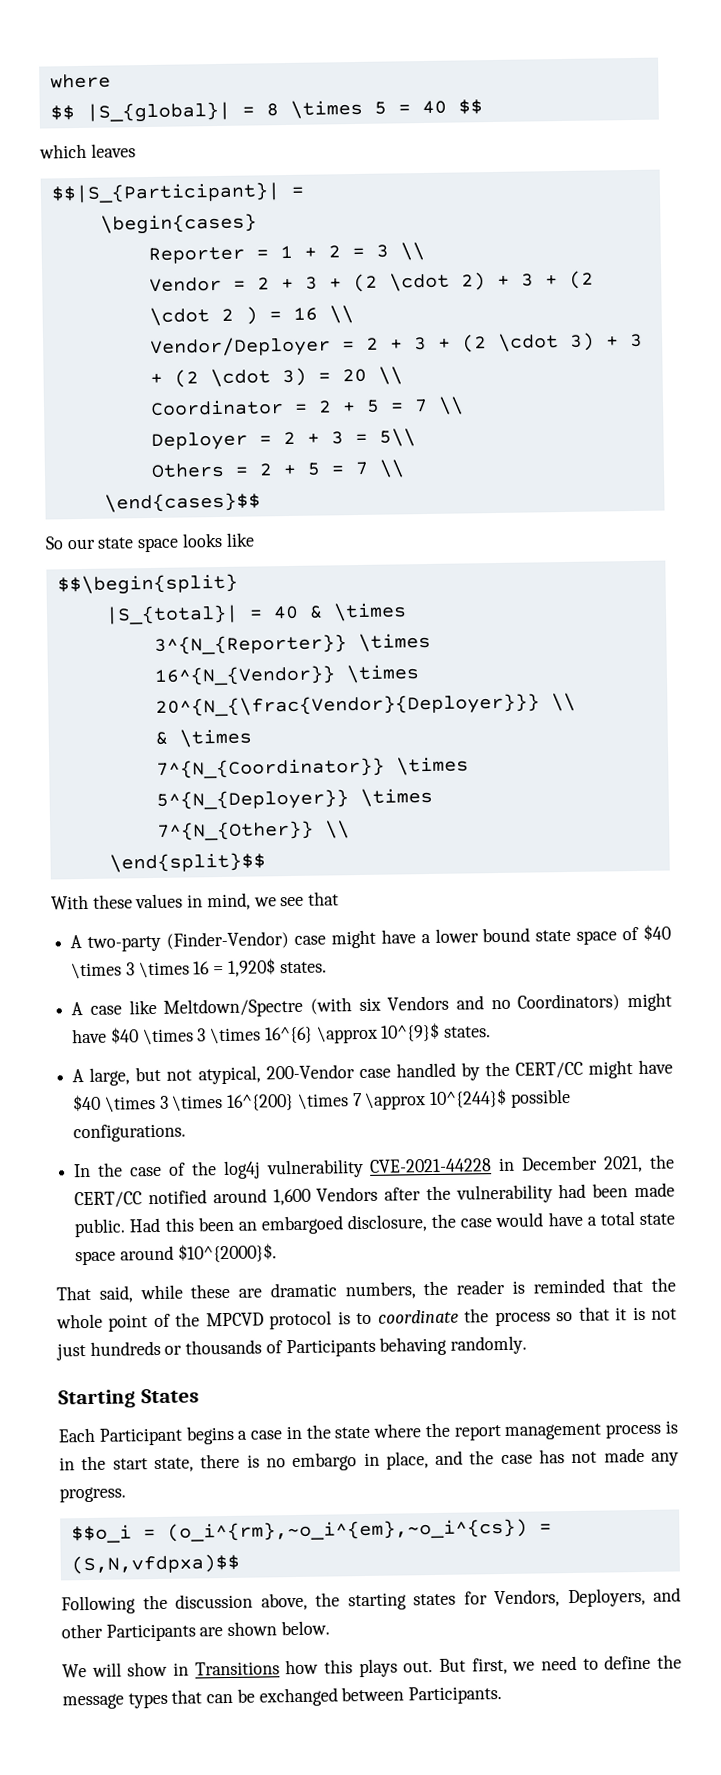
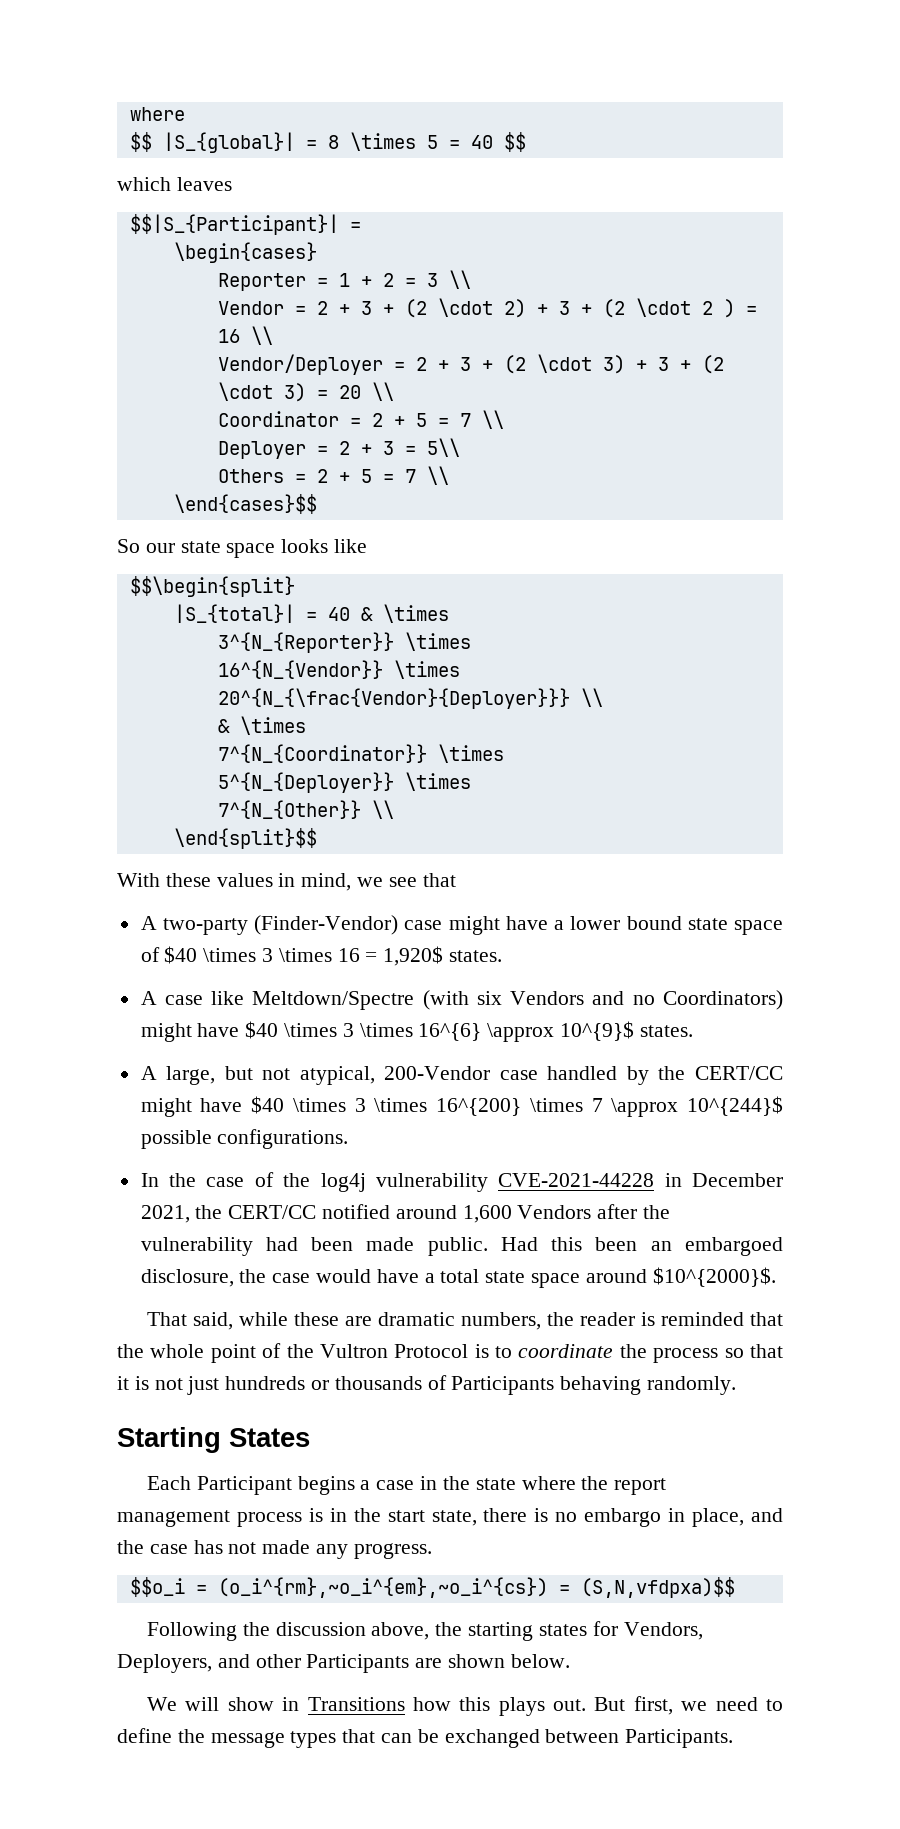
[205,1310,333,1330] MPCVD protocol -> [319,1344,469,1358] Vultron Protocol

